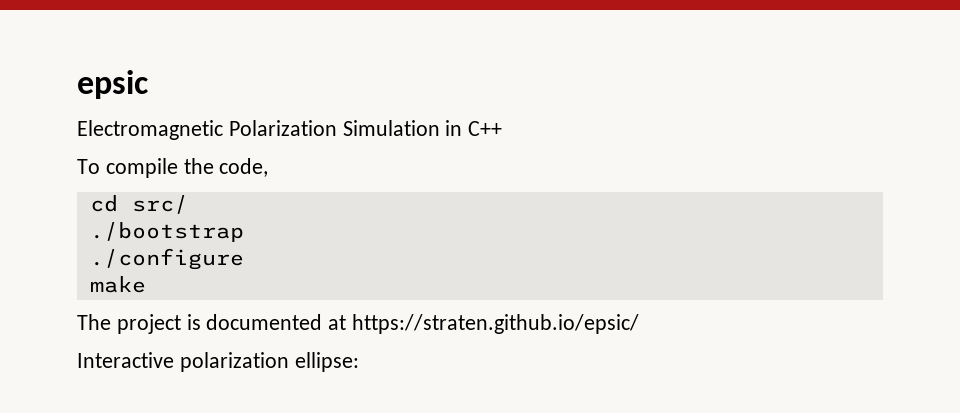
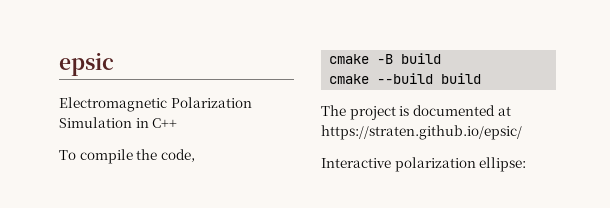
[89,195,188,214] [89,222,244,242] [89,248,244,270] [89,276,146,293] cd src/ // ./bootstrap // ./configure // make -> [329,53,442,64] [329,73,482,84] cmake -B build // cmake --build build

